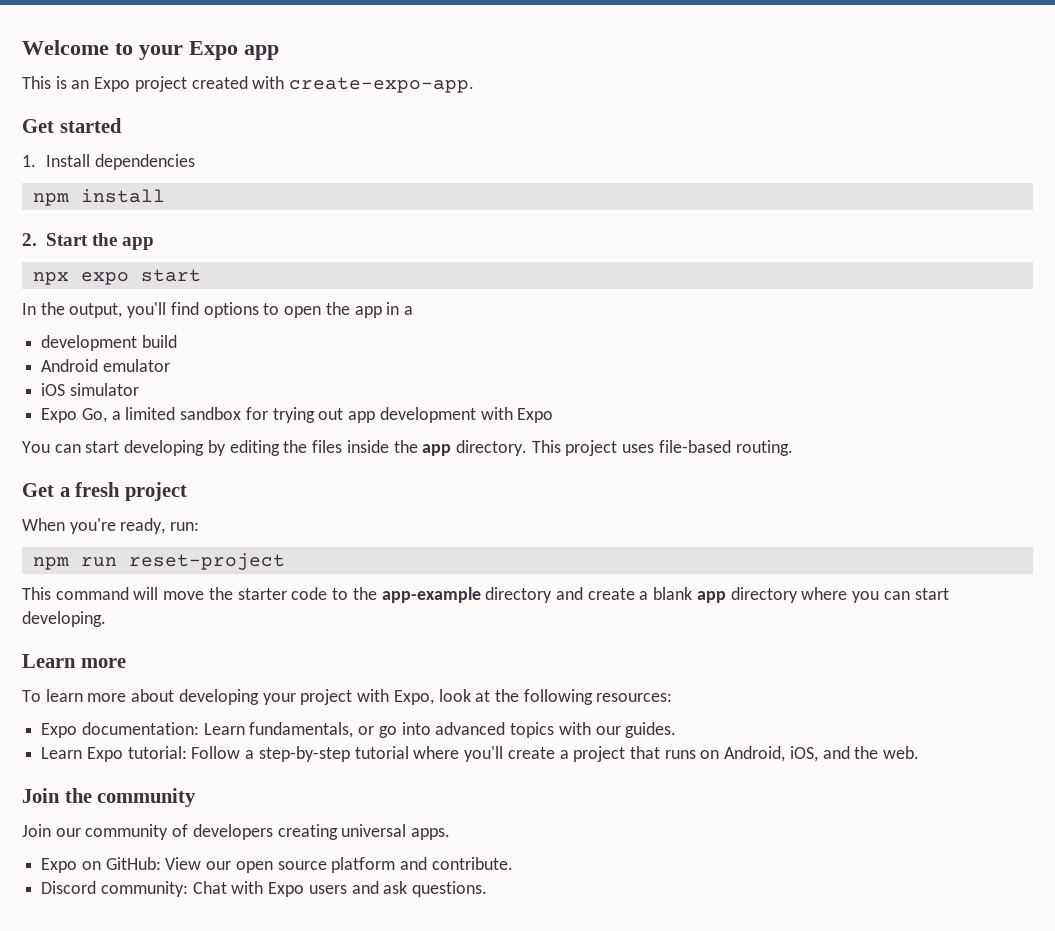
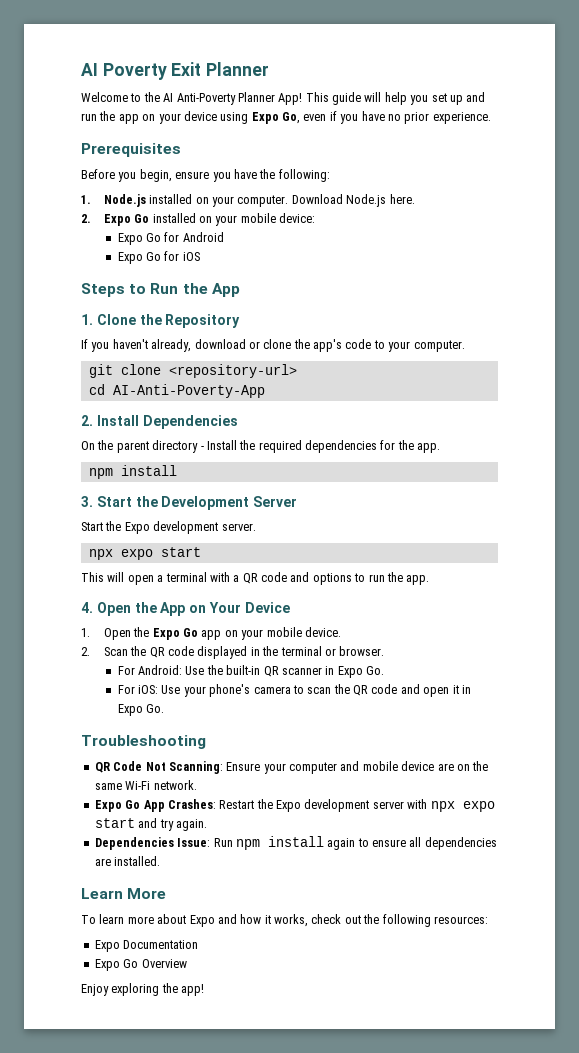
[22,40,279,60] [22,76,475,93] [22,118,122,133] [22,154,195,170] Welcome to your Expo app // This is an Expo project created with create-expo-app. // Get started // 1. Install dependencies -> [81,62,270,80] [81,92,486,105] [81,111,491,124] [81,143,181,157] [81,169,330,182] [81,194,415,207] [81,213,316,226] [117,232,224,245] [117,251,200,264] [81,283,240,297] [81,314,241,328] [81,339,465,352] [88,364,297,378] [88,384,265,398] [81,415,238,429] [81,440,441,453] AI Poverty Exit Planner // Welcome to the AI Anti-Poverty Planner App! This guide will help you set up and run the app on your device using Expo Go, even if you have no prior experience. // Prerequisites // Before you begin, ensure you have the following: // 1. Node.js installed on your computer. Download Node.js here. // 2. Expo Go installed on your mobile device: // Expo Go for Android // Expo Go for iOS // Steps to Run the App // 1. Clone the Repository // If you haven't already, download or clone the app's code to your computer. // git clone <repository-url> // cd AI-Anti-Poverty-App // 2. Install Dependencies // On the parent directory - Install the required dependencies for the app.
[22,233,155,250] [32,269,201,285] [22,302,413,318] [41,335,177,351] [41,359,170,372] [41,383,139,396] [41,407,554,423] [22,440,793,456] [22,482,187,501] [22,518,200,534] [32,553,285,570] [22,587,949,603] [22,611,106,627] [22,654,126,668] 2. Start the app // npx expo start // In the output, you'll find options to open the app in a // development build // Android emulator // iOS simulator // Expo Go, a limited sandbox for trying out app development with Expo // You can start developing by editing the files inside the app directory. This project uses file-based routing. // Get a fresh project // When you're ready, run: // npm run reset-project // This command will move the starter code to the app-example directory and create a blank app directory where you can start developing. // Learn more -> [81,496,298,510] [81,521,256,534] [88,547,201,560] [81,572,430,585] [81,602,290,616] [81,627,341,640] [81,646,385,659] [117,665,385,678] [117,684,471,697] [117,704,165,716] [81,735,206,749] [94,761,489,774] [94,780,197,790] [94,799,495,812] [94,818,207,831] [94,836,497,850] [94,856,161,866] [81,888,167,899] 3. Start the Development Server // Start the Expo development server. // npx expo start // This will open a terminal with a QR code and options to run the app. // 4. Open the App on Your Device // 1. Open the Expo Go app on your mobile device. // 2. Scan the QR code displayed in the terminal or browser. // For Android: Use the built-in QR scanner in Expo Go. // For iOS: Use your phone's camera to scan the QR code and open it in Expo Go. // Troubleshooting // QR Code Not Scanning: Ensure your computer and mobile device are on the same Wi-Fi network. // Expo Go App Crashes: Restart the Expo development server with npx expo start and try again. // Dependencies Issue: Run npm install again to ensure all dependencies are installed. // Learn More
[178,689,673,705] [41,722,677,738] [41,746,920,762] [22,788,197,807] [22,824,451,840] [41,857,513,873] [41,881,488,897] developing your project with Expo, look at the following resources: // Expo documentation: Learn fundamentals, or go into advanced topics with our guides. // Learn Expo tutorial: Follow a step-by-step tutorial where you'll create a project that runs on Android, iOS, and the web. // Join the community // Join our community of developers creating universal apps. // Expo on GitHub: View our open source platform and contribute. // Discord community: Chat with Expo users and ask questions. -> [189,914,488,927] [94,940,199,952] [94,959,187,971] [81,983,205,996] Expo and how it works, check out the following resources: // Expo Documentation // Expo Go Overview // Enjoy exploring the app!

